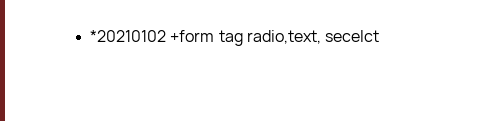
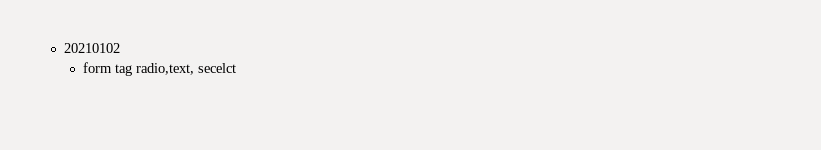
[89,30,215,42] *20210102 +form -> [63,43,120,53] [82,62,112,73] 20210102 // form

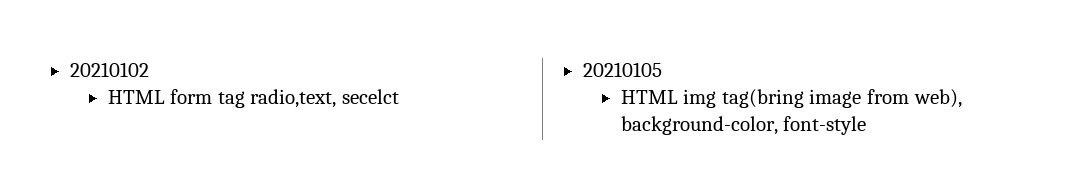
(120, 48) none -> [107,90,165,104] HTML
(236, 68) none -> [582,62,662,77] [620,89,962,108] [620,116,867,135] // 20210105 // HTML img tag(bring image from web), background-color, font-style

